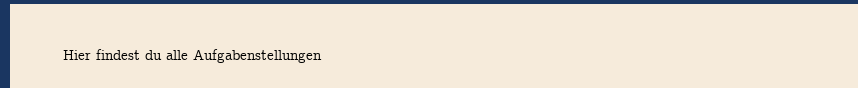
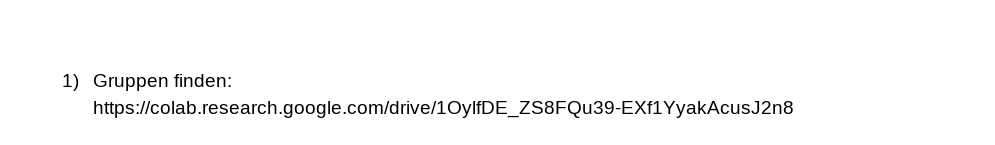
[63,49,322,63] Hier findest du alle Aufgabenstellungen -> [62,74,233,91] [93,101,795,118] 1) Gruppen finden: https://colab.research.google.com/drive/1OylfDE_ZS8FQu39-EXf1YyakAcusJ2n8

